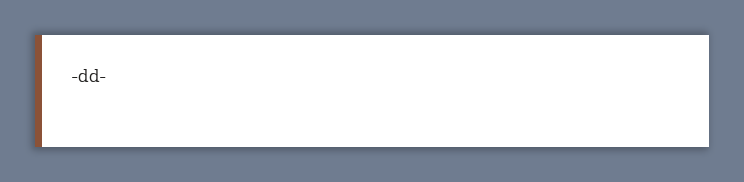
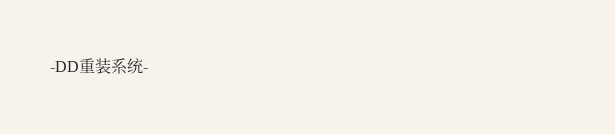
[72,69,106,82] -dd- -> [50,58,148,74] -DD重装系统-

